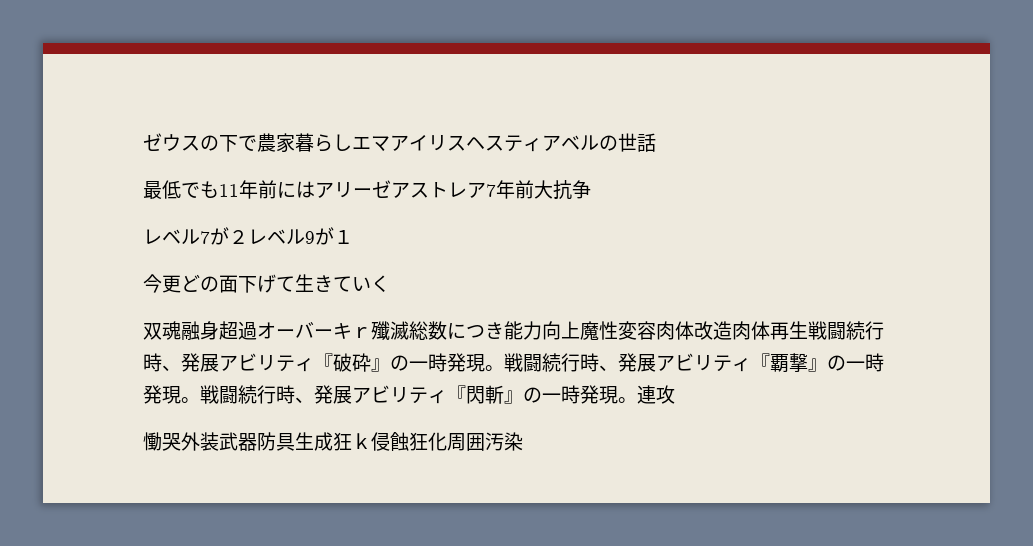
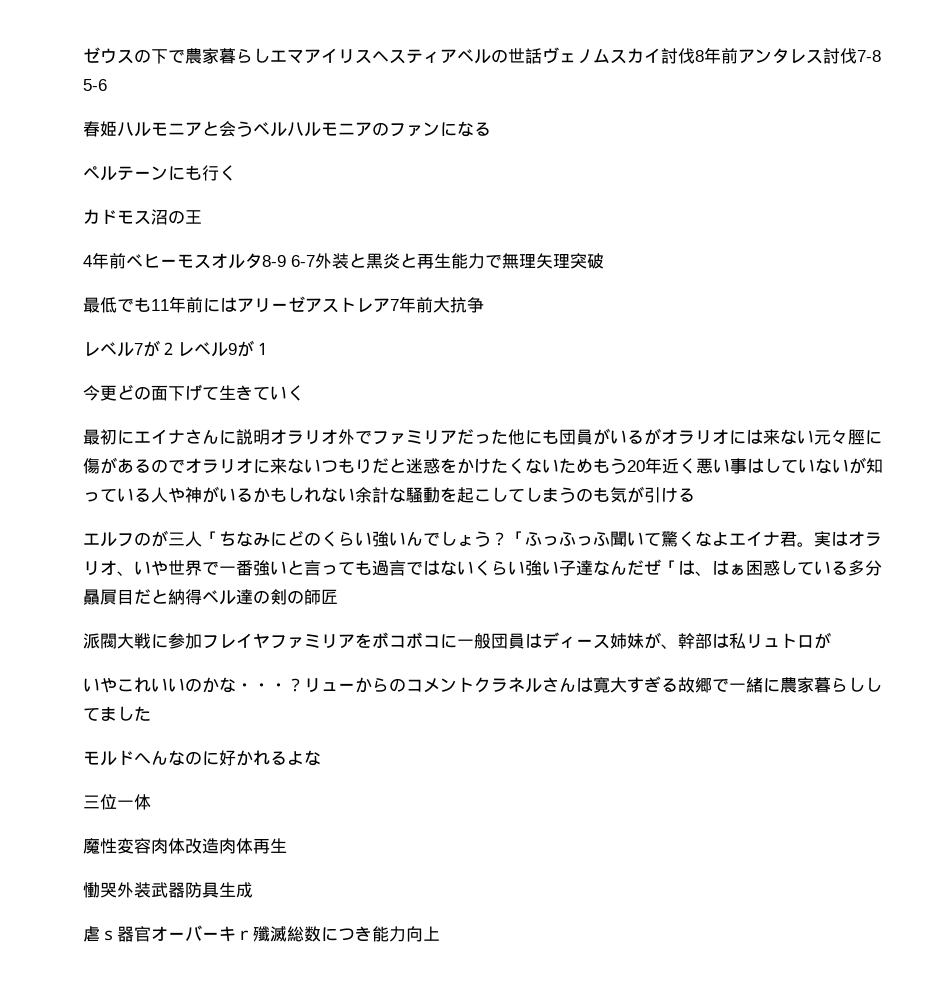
(656, 142) none -> [542,47,881,64] [83,79,107,91] [83,121,491,137] [83,165,236,181] [83,209,202,225] [83,252,604,269] ヴェノムスカイ討伐8年前アンタレス討伐7-8 5-6 // 春姫ハルモニアと会うベルハルモニアのファンになる // ペルテーンにも行く // カドモス沼の王 // 4年前ベヒーモスオルタ8-9 6-7外装と黒炎と再生能力で無理矢理突破
[143,321,257,340] 双魂融身超過 -> [83,428,882,445] [83,457,883,474] [83,486,695,503] [83,530,882,547] [83,559,882,576] [83,589,338,605] [83,632,831,649] [83,676,882,693] [83,706,151,721] [83,750,321,766] [83,794,151,810] [83,838,287,854] [83,882,253,898] [83,926,151,942] 最初にエイナさんに説明オラリオ外でファミリアだった他にも団員がいるがオラリオには来ない元々脛に傷があるのでオラリオに来ないつもりだと迷惑をかけたくないためもう20年近く悪い事はしていないが知っている人や神がいるかもしれない余計な騒動を起こしてしまうのも気が引ける // エルフのが三人「ちなみにどのくらい強いんでしょう？「ふっふっふ聞いて驚くなよエイナ君。実はオラリオ、いや世界で一番強いと言っても過言ではないくらい強い子達なんだぜ「は、はぁ困惑している多分贔屓目だと納得ベル達の剣の師匠 // 派閥大戦に参加フレイヤファミリアをボコボコに一般団員はディース姉妹が、幹部は私リュトロが // いやこれいいのかな・・・？リューからのコメントクラネルさんは寛大すぎる故郷で一緒に農家暮らししてました // モルドへんなのに好かれるよな // 三位一体 // 魔性変容肉体改造肉体再生 // 慟哭外装武器防具生成 // 虐ｓ器官
[580,321,884,340] [143,353,884,372] [143,385,675,404] [143,432,523,451] 魔性変容肉体改造肉体再生戦闘続行時、発展アビリティ『破砕』の一時発現。戦闘続行時、発展アビリティ『覇撃』の一時発現。戦闘続行時、発展アビリティ『閃斬』の一時発現。連攻 // 慟哭外装武器防具生成狂ｋ侵蝕狂化周囲汚染 -> (440, 933) none

